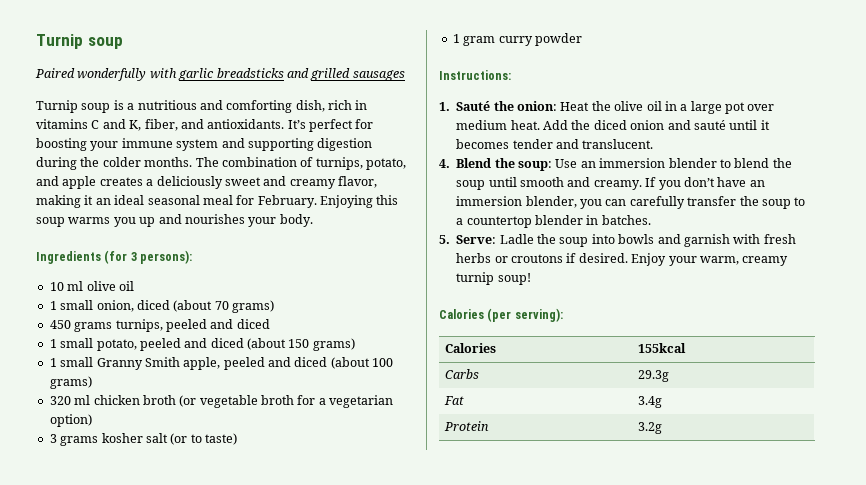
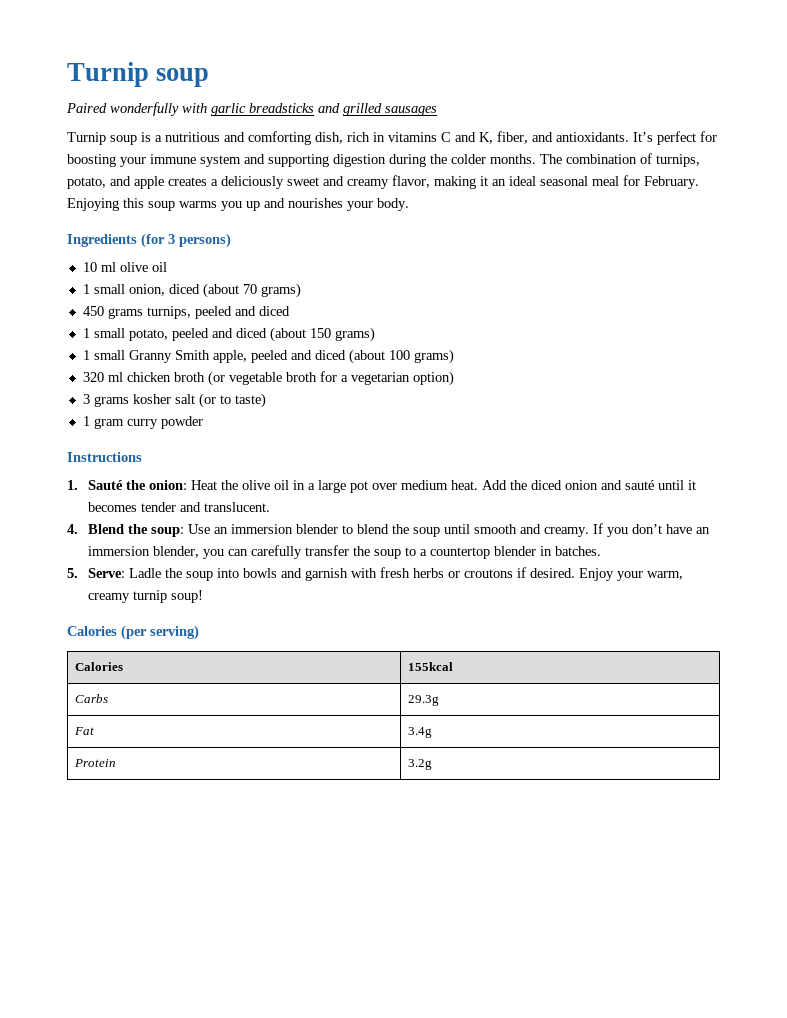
[140,250,193,264] persons): -> [179,233,231,248] persons)
[439,70,511,80] Instructions: -> [67,452,142,462] Instructions
[514,308,563,322] serving): -> [150,625,199,640] serving)

